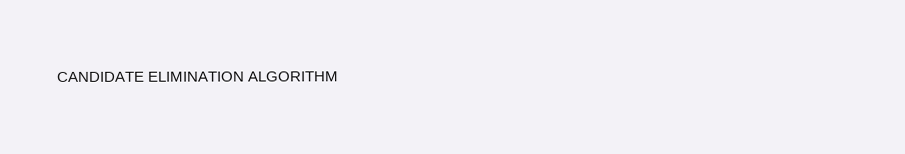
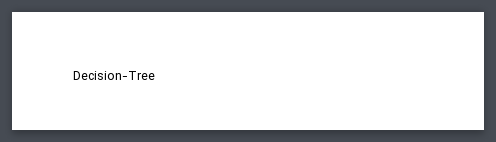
[56,71,340,82] CANDIDATE ELIMINATION ALGORITHM -> [73,71,155,80] Decision-Tree

